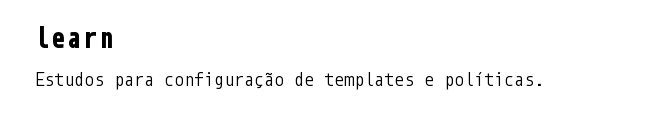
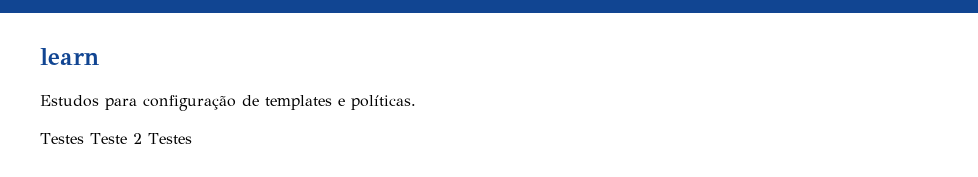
(544, 81) none -> [40,133,192,144] // Testes Teste 2 Testes

